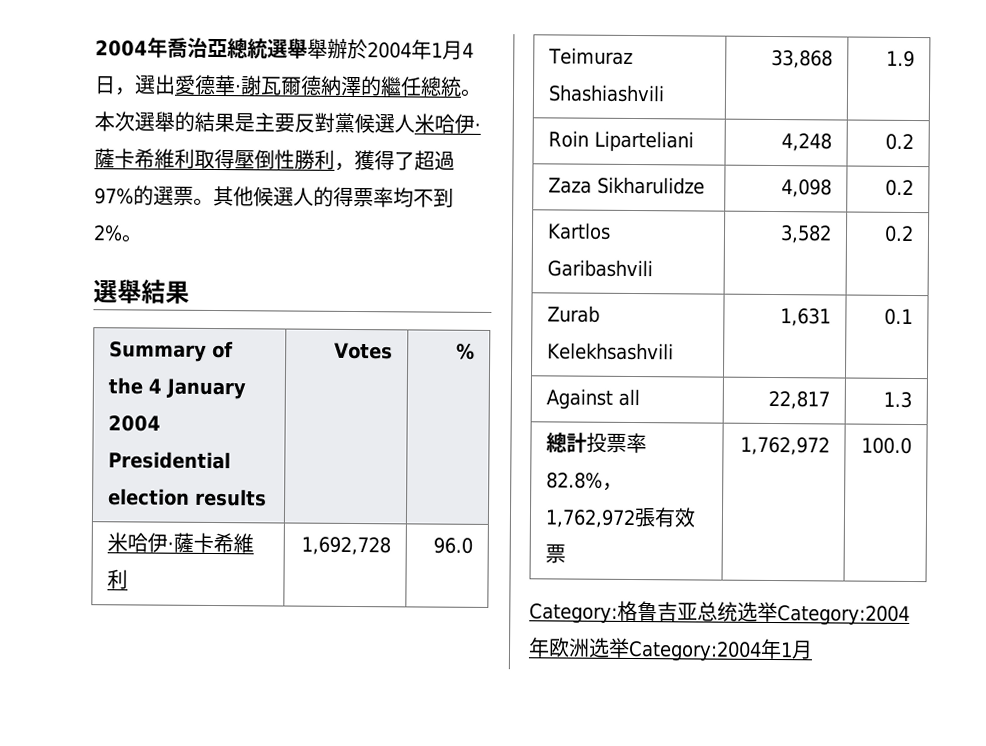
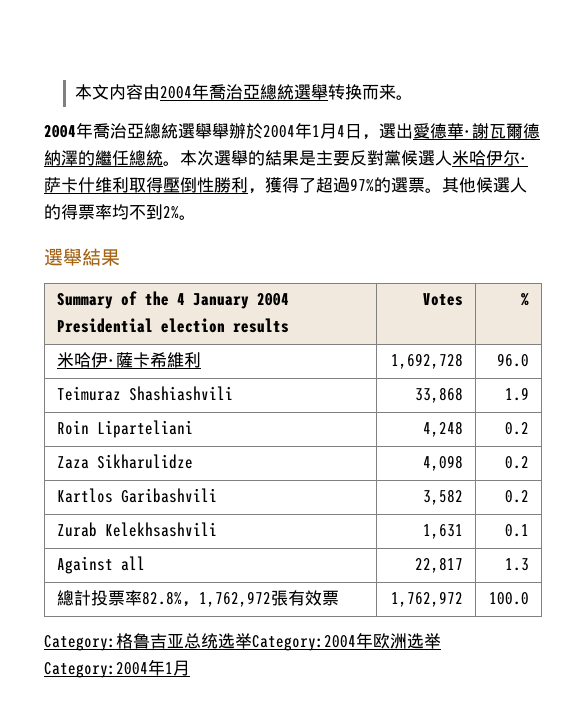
(95, 48) none -> [74,83,413,100] 本文内容由2004年喬治亞總統選舉转换而来。 //
[474,122,481,132] [94,148,175,169] ·薩卡希維 -> [503,150,528,166] [44,177,112,193] 尔·萨卡什维

